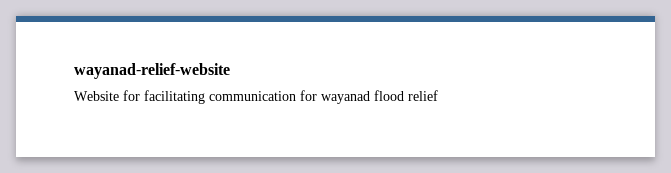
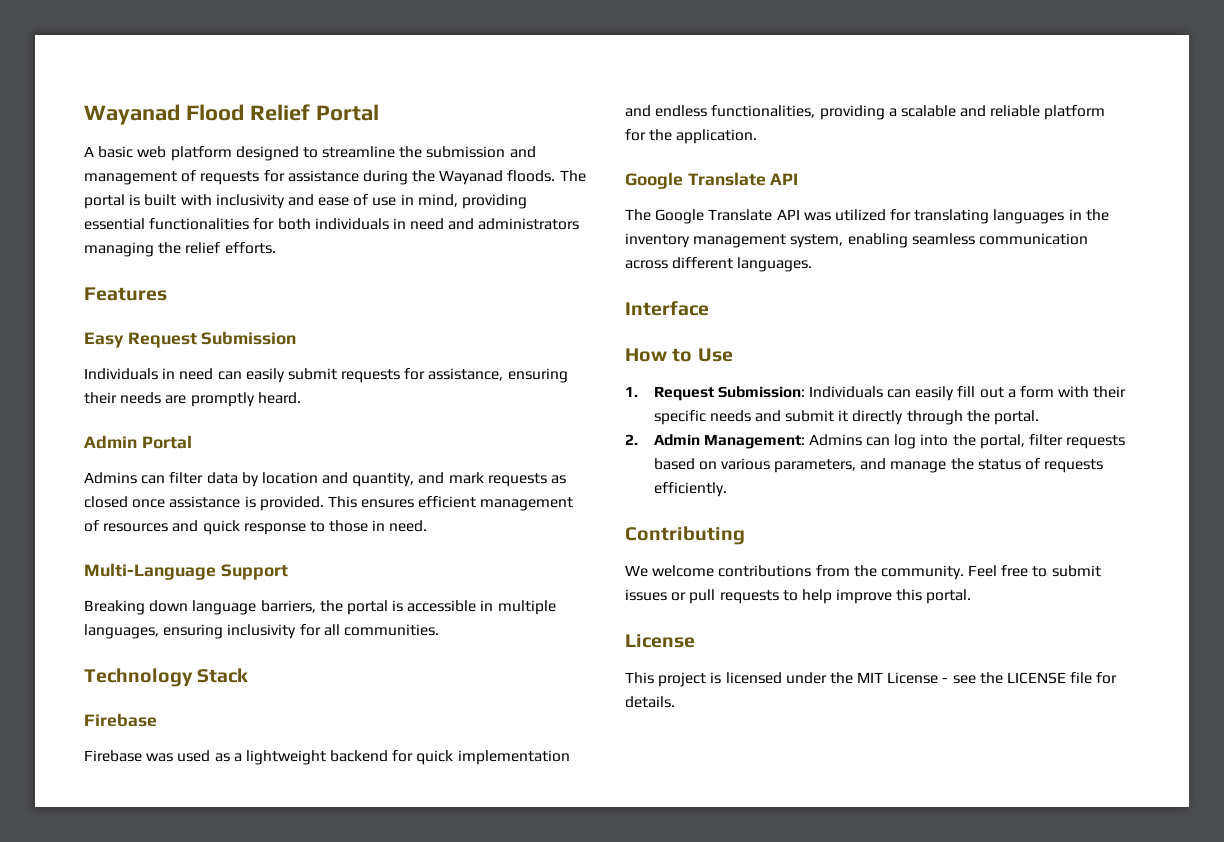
[74,63,230,79] [74,90,438,104] wayanad-relief-website // Website for facilitating communication for wayanad flood relief -> [84,104,379,125] [84,146,536,161] [84,170,586,185] [84,194,528,209] [84,218,580,230] [84,242,276,257] [84,287,167,301] [84,331,297,348] [84,368,568,383] [84,392,301,407] [84,435,192,449] [84,472,567,487] [84,496,574,511] [84,520,428,535] [84,563,288,580] [84,600,556,615] [84,624,439,639] [84,668,249,687] [84,713,157,727] [84,750,570,765] [625,105,1106,120] [625,129,758,144] [625,172,799,189] [625,209,1109,224] [625,233,1088,248] [625,257,813,272] [625,301,709,316] [625,348,733,362] [625,386,1127,401] [653,410,1040,425] [625,434,1126,449] [653,458,1104,473] [653,482,727,497] [625,526,745,545] [625,565,1101,580] [625,589,972,604] [625,634,695,648] [625,672,1118,687] [625,696,675,708] Wayanad Flood Relief Portal // A basic web platform designed to streamline the submission and management of requests for assistance during the Wayanad floods. The portal is built with inclusivity and ease of use in mind, providing essential functionalities for both individuals in need and administrators managing the relief efforts. // Features // Easy Request Submission // Individuals in need can easily submit requests for assistance, ensuring their needs are promptly heard. // Admin Portal // Admins can filter data by location and quantity, and mark requests as closed once assistance is provided. This ensures efficient management of resources and quick response to those in need. // Multi-Language Support // Breaking down language barriers, the portal is accessible in multiple languages, ensuring inclusivity for all communities. // Technology Stack // Firebase // Firebase was used as a lightweight backend for quick implementation and endless functionalities, providing a scalable and reliable platform for the application. // Google Translate API // The Google Translate API was utilized for translating languages in the inventory management system, enabling seamless communication across different languages. // Interface // How to Use // 1. Request Submission: Individuals can easily fill out a form with their specific needs and submit it directly through the portal. // 2. Admin Management: Admins can log into the portal, filter requests based on various parameters, and manage the status of requests efficiently. // Contributing // We welcome contributions from the community. Feel free to submit issues or pull requests to help improve this portal. // License // This project is licensed under the MIT License - see the LICENSE file for details.

